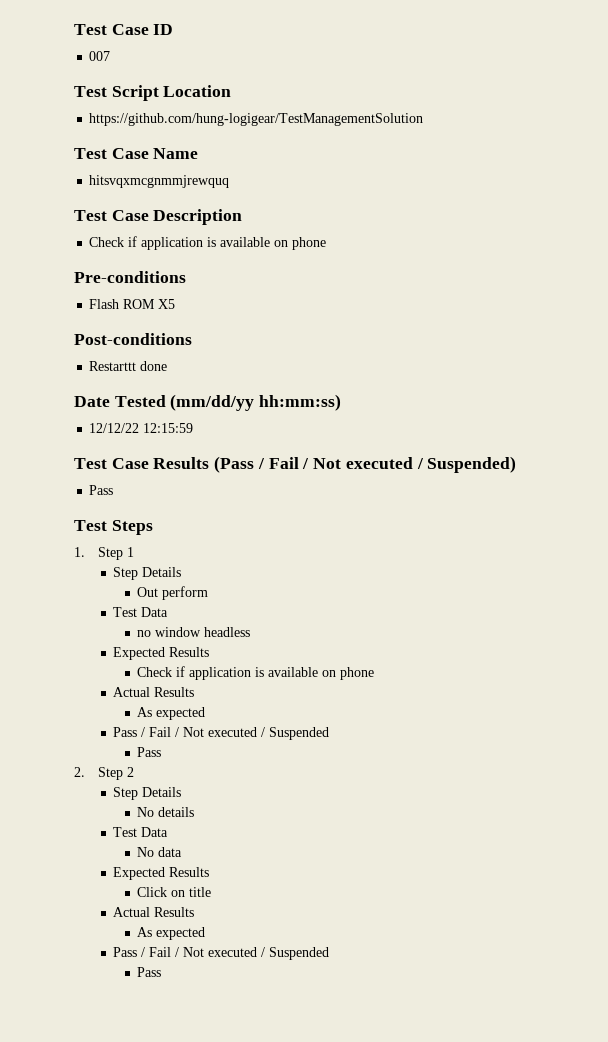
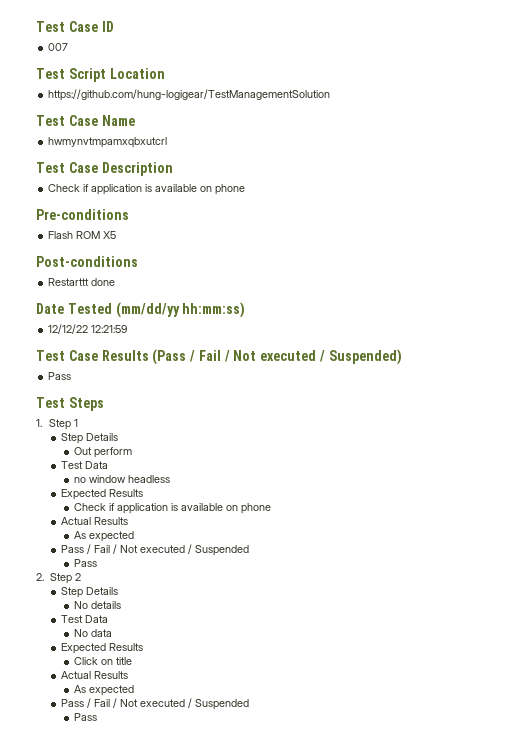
[89,175,230,188] hitsvqxmcgnmmjrewquq -> [48,137,168,148] hwmynvtmpamxqbxutcrl
[143,423,194,433] 12:15:59 -> [91,325,128,333] 12:21:59

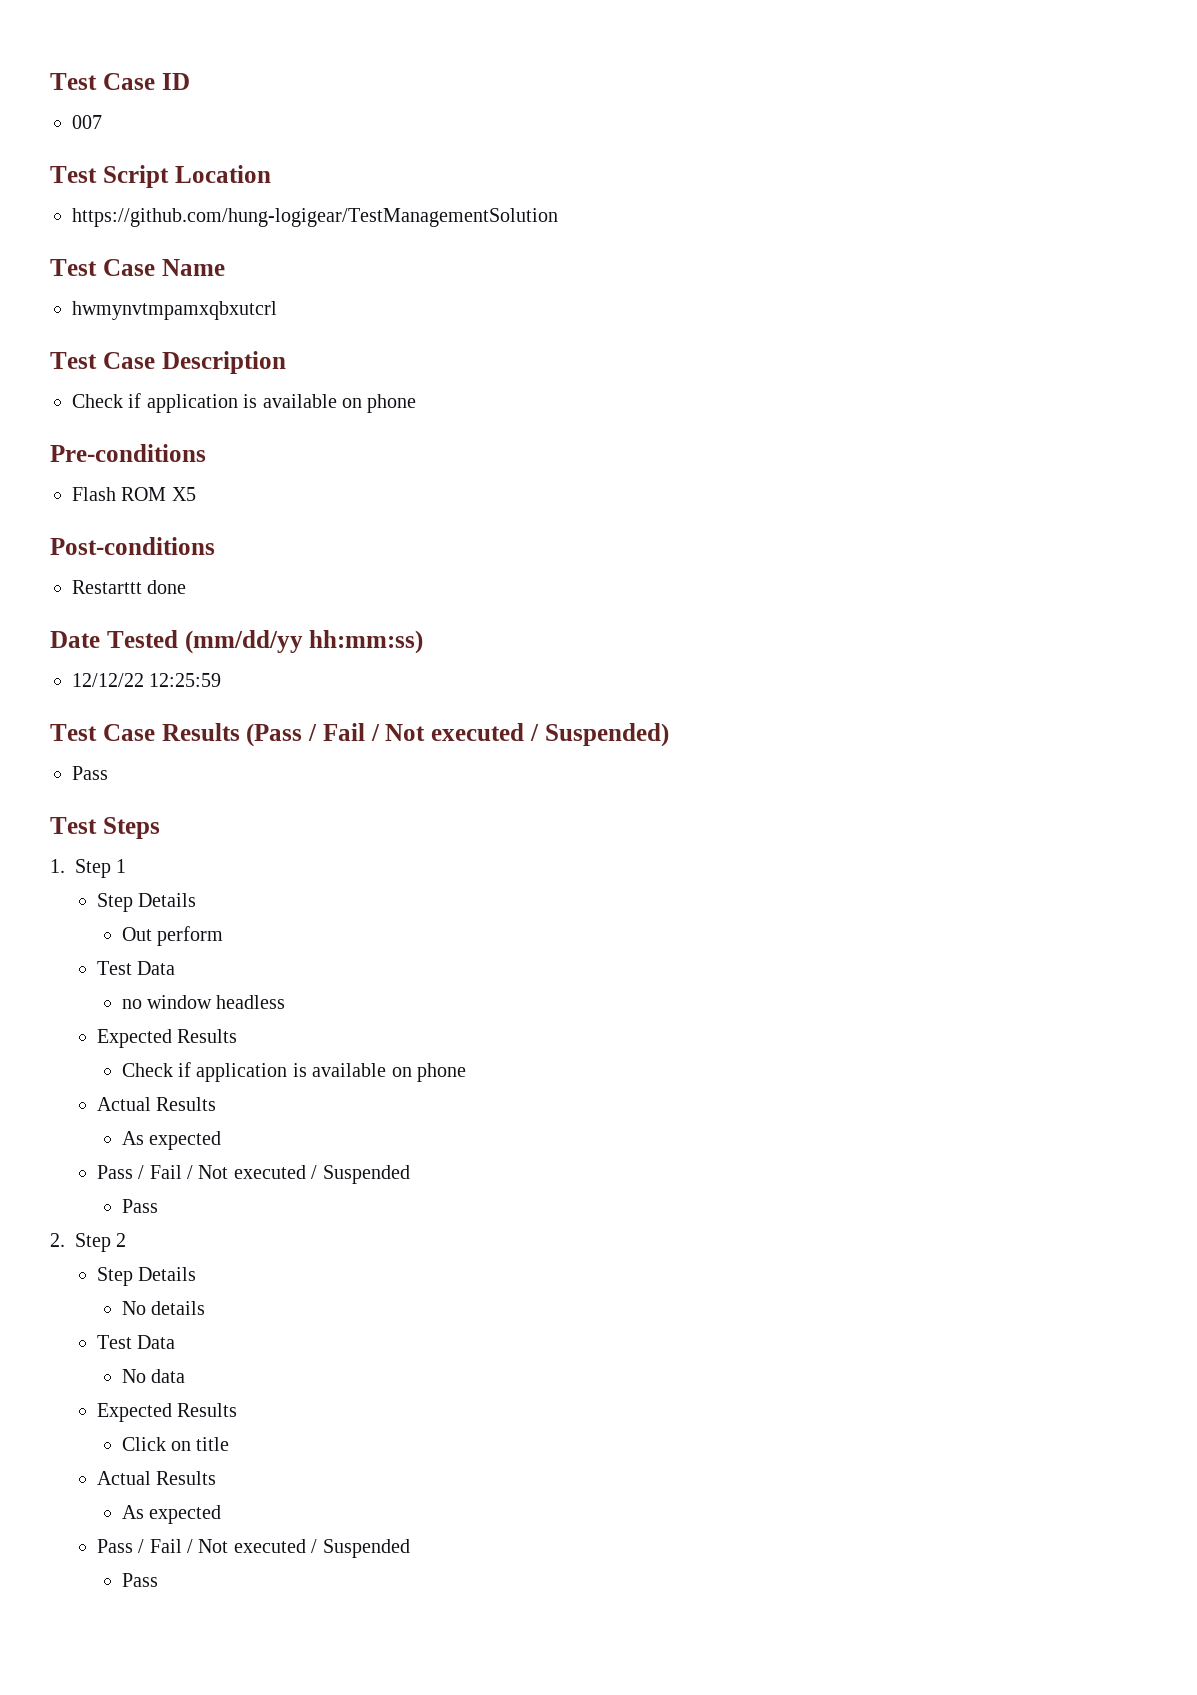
[91,325,128,333] 12:21:59 -> [149,673,222,687] 12:25:59

